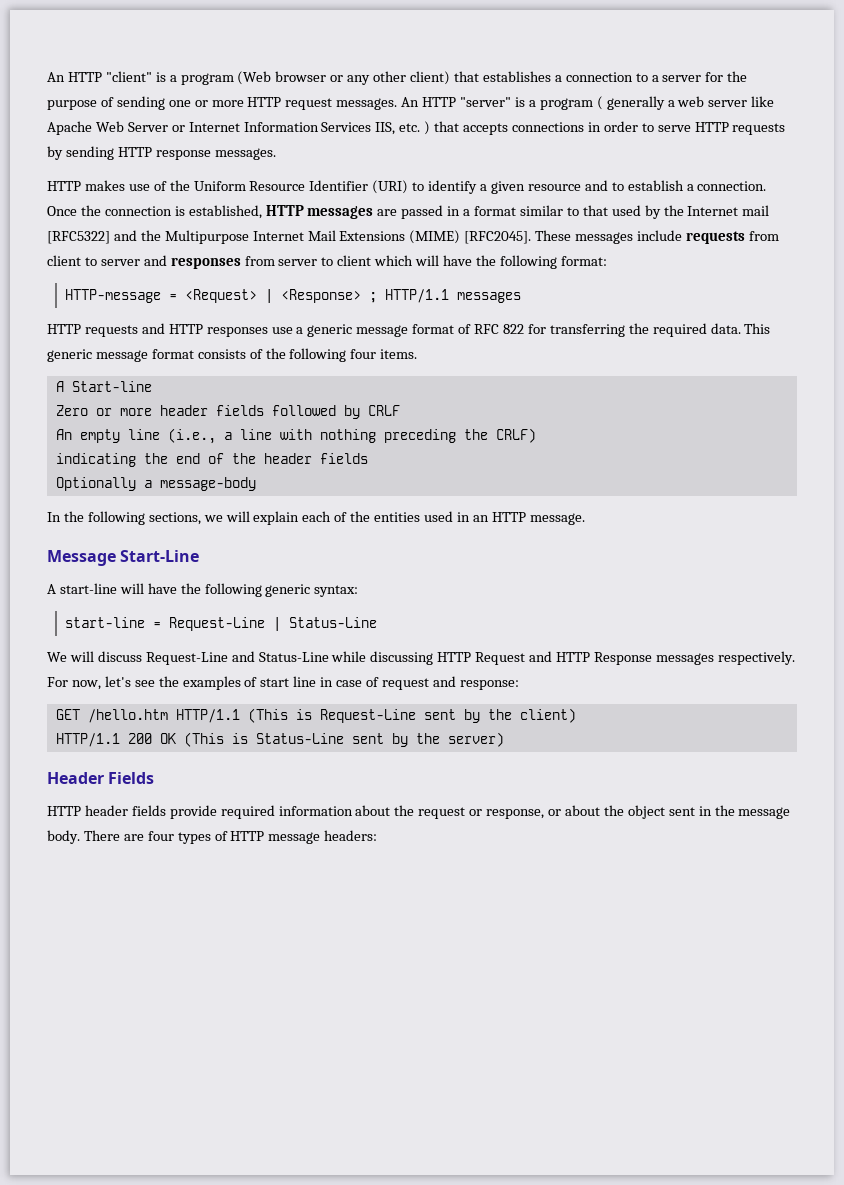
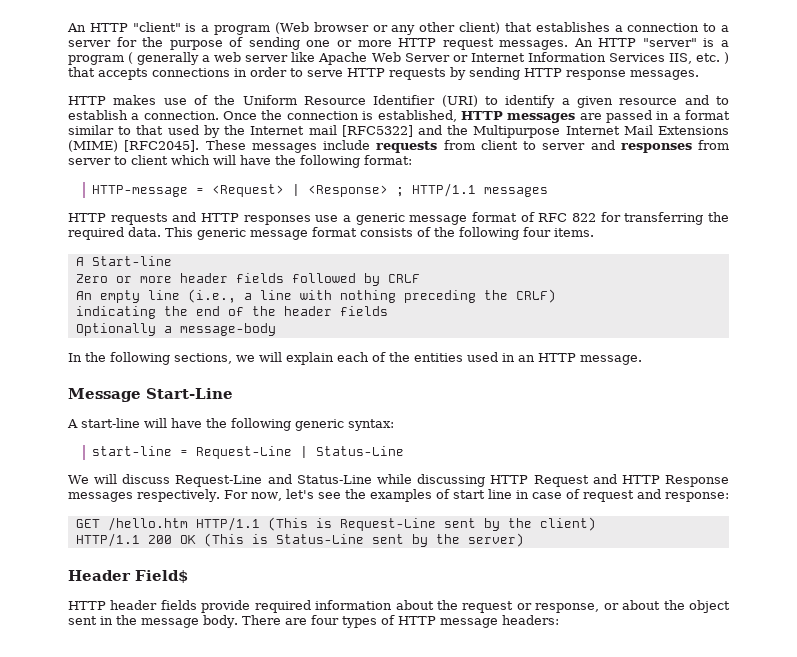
[108,772,155,784] Fields -> [135,570,188,583] Field$

